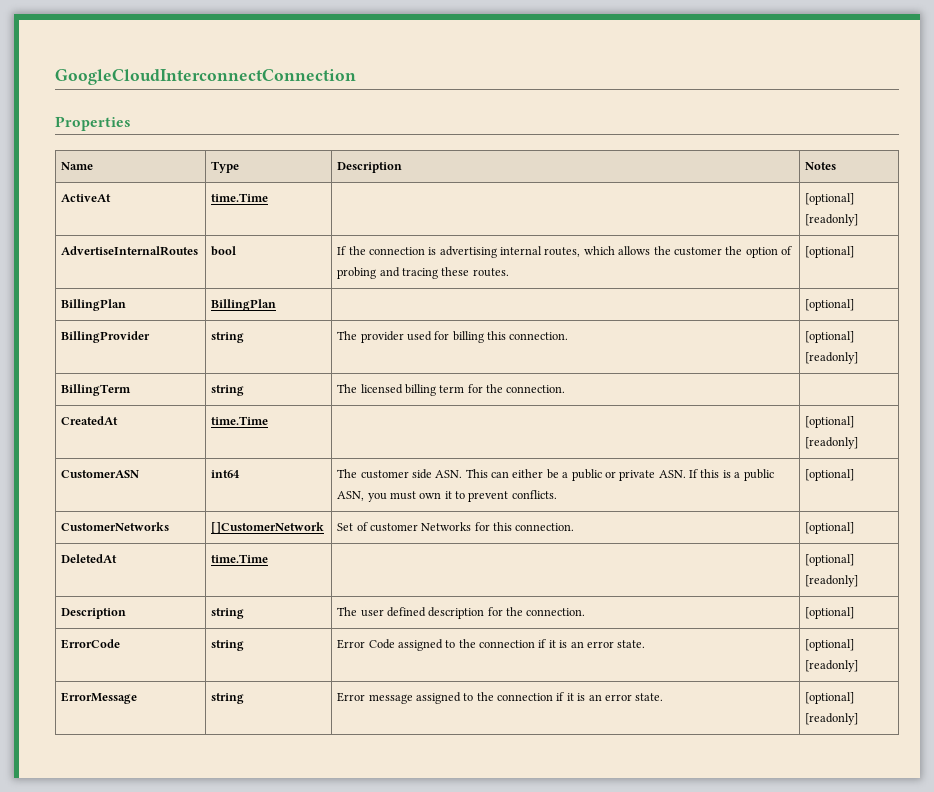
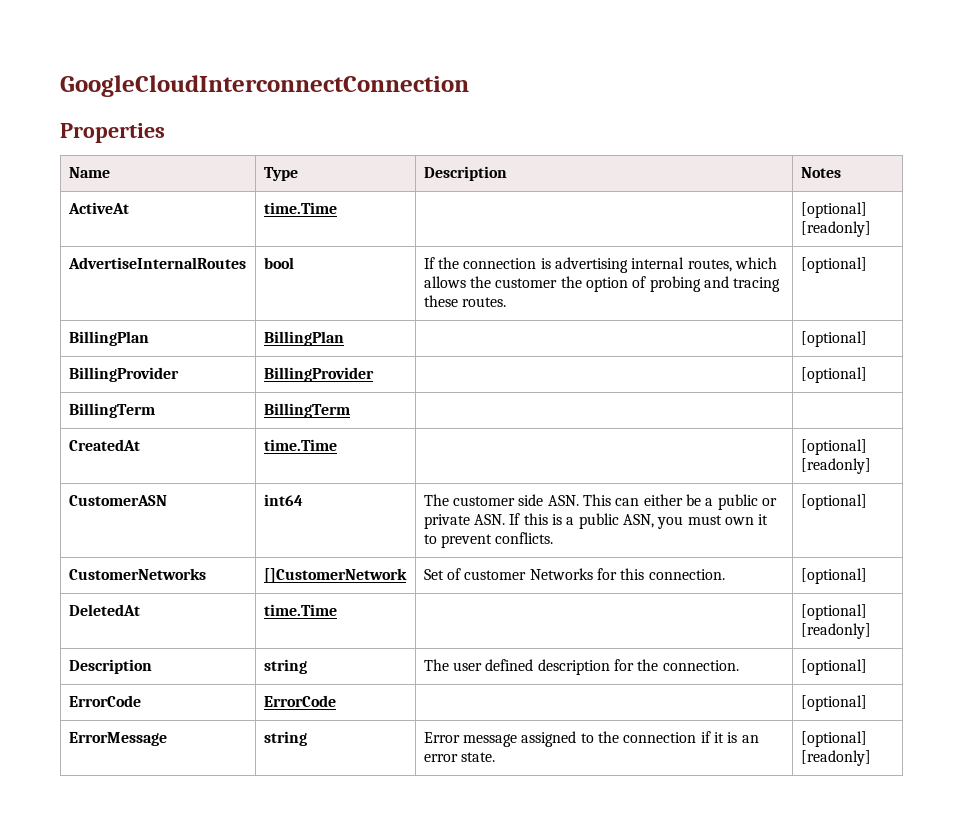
[211,332,245,343] [337,331,569,343] [805,331,855,343] [805,352,859,364] [61,384,132,396] [211,385,245,396] [337,384,566,396] string | The provider used for billing this connection. | [optional] [readonly] // BillingTerm | string | The licensed billing term for the connection. -> [263,367,374,382] [800,367,867,383] [68,403,155,418] [263,403,350,418] BillingProvider | | [optional] // BillingTerm | BillingTerm |
[211,640,245,651] [337,639,646,651] [805,639,855,651] [805,660,859,672] string | Error Code assigned to the connection if it is an error state. | [optional] [readonly] -> [263,695,336,707] [800,695,867,711] ErrorCode | | [optional]

